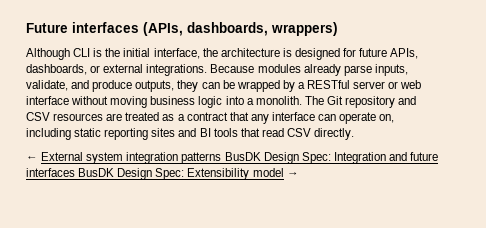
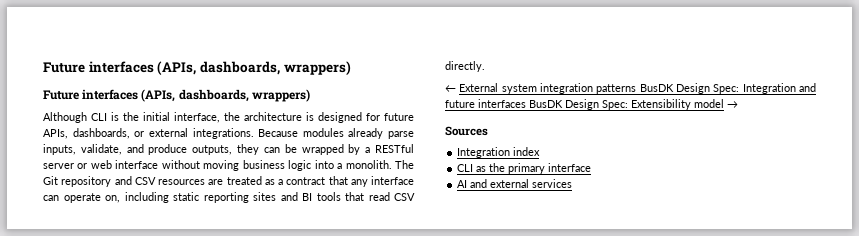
[26,22,338,36] Future interfaces (APIs, dashboards, wrappers) -> [43,61,351,75] [43,89,310,102] Future interfaces (APIs, dashboards, wrappers) // Future interfaces (APIs, dashboards, wrappers)
(299, 174) none -> [445,126,488,136] [457,147,541,158] [457,163,592,174] [457,179,573,188] // Sources // Integration index // CLI as the primary interface // AI and external services

